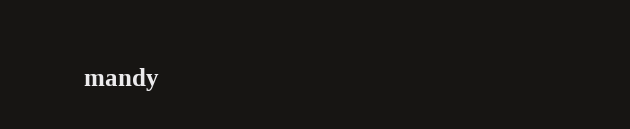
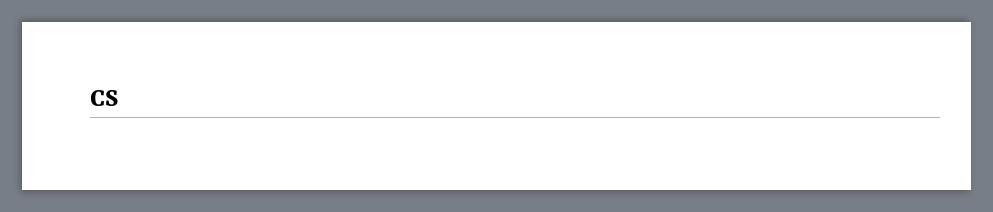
[84,68,159,91] mandy -> [90,90,118,106] CS

